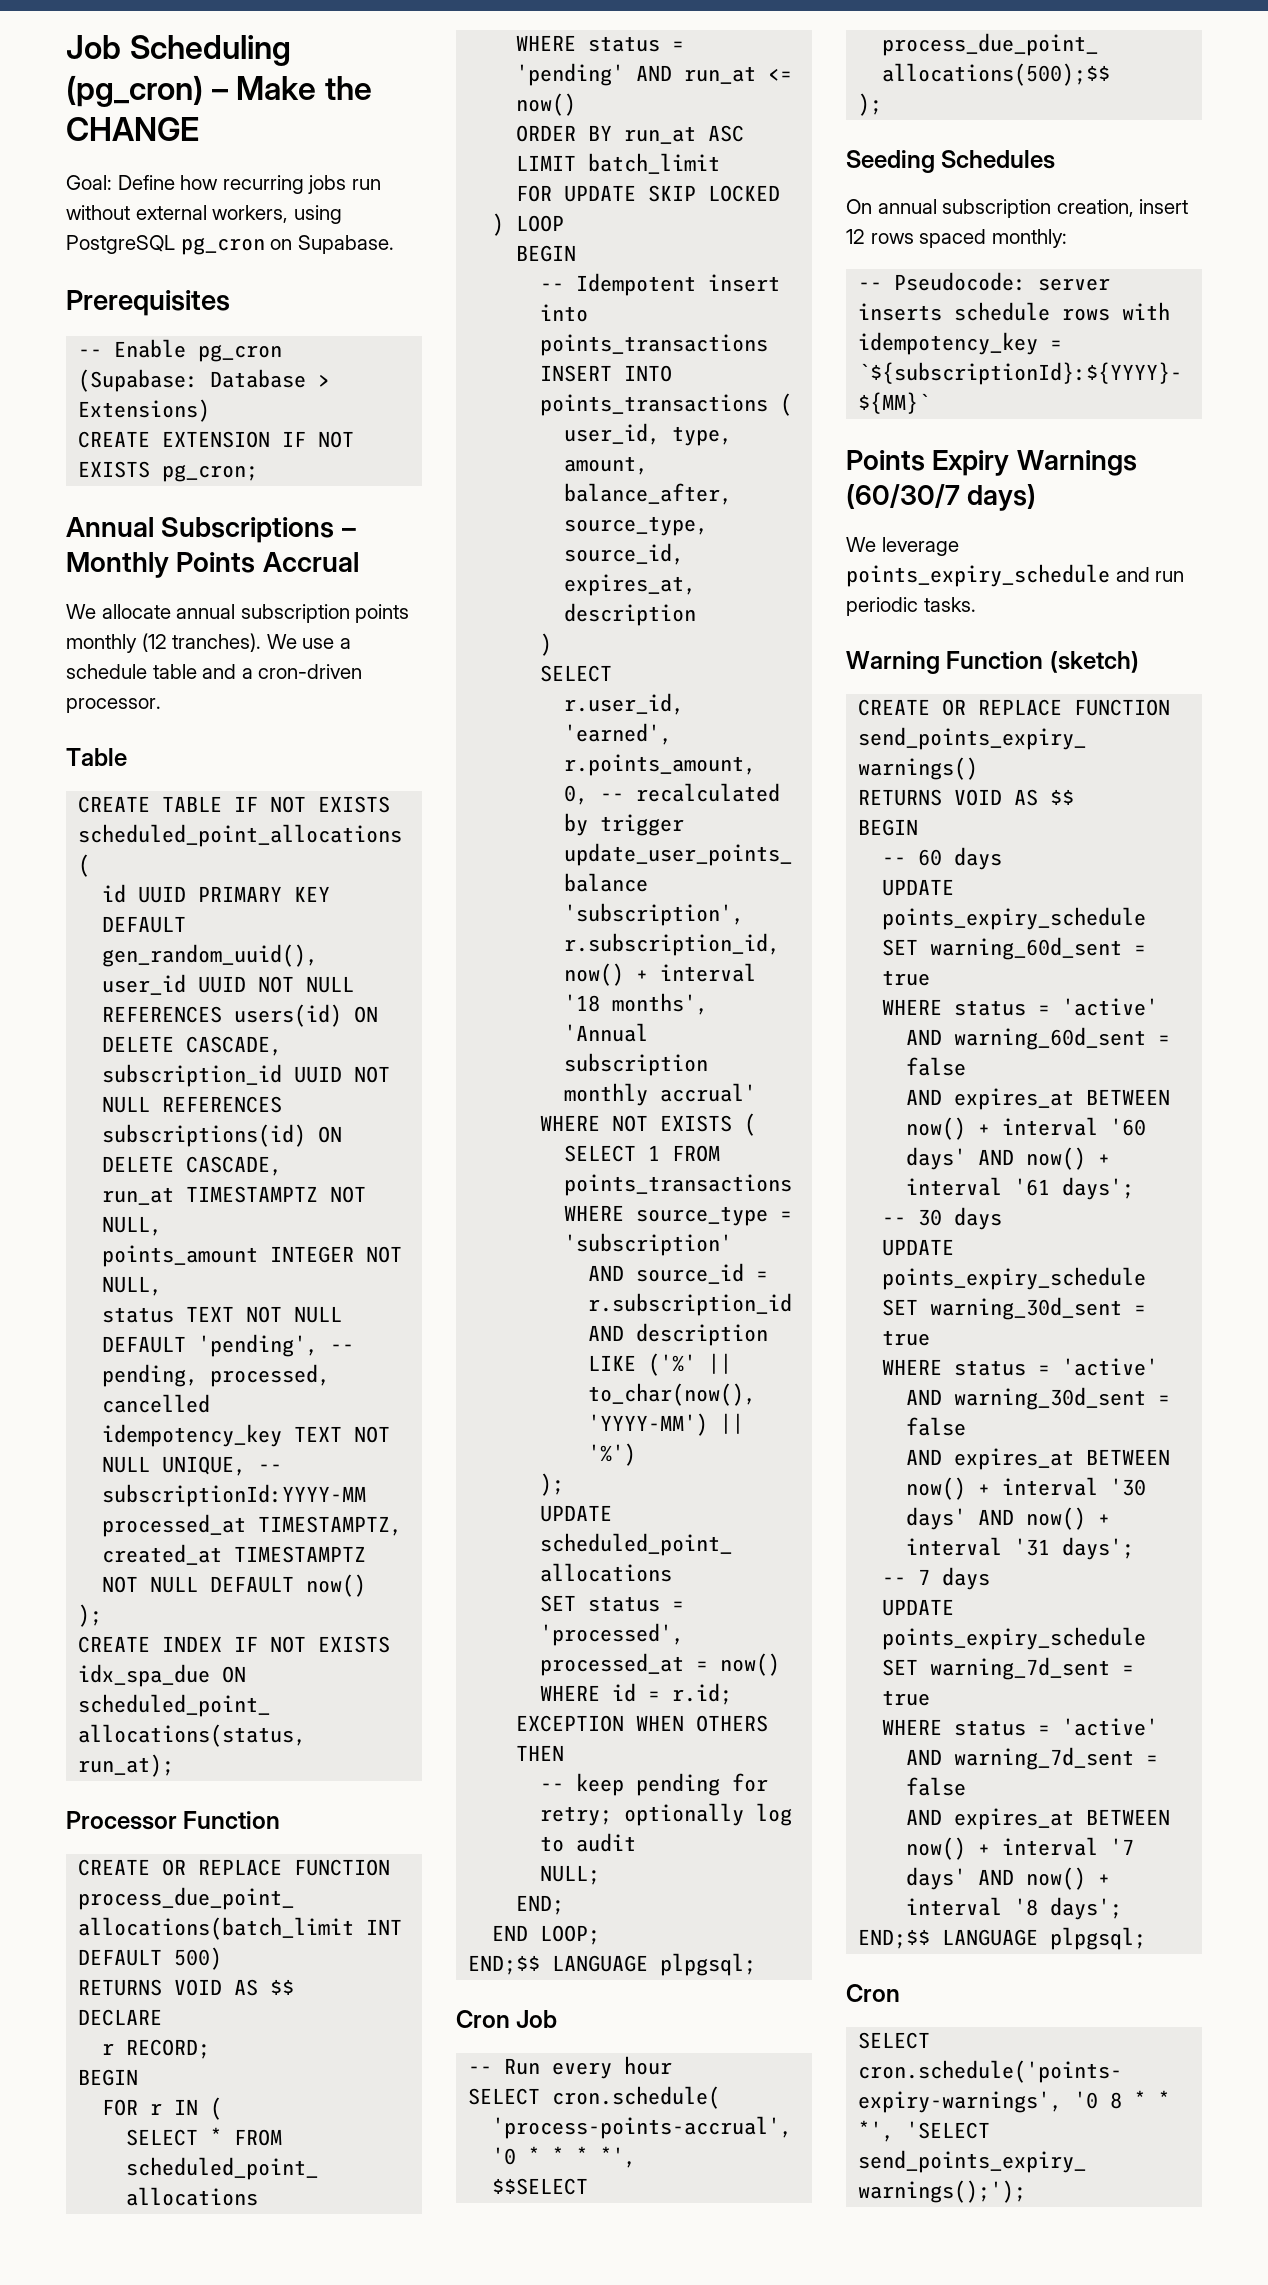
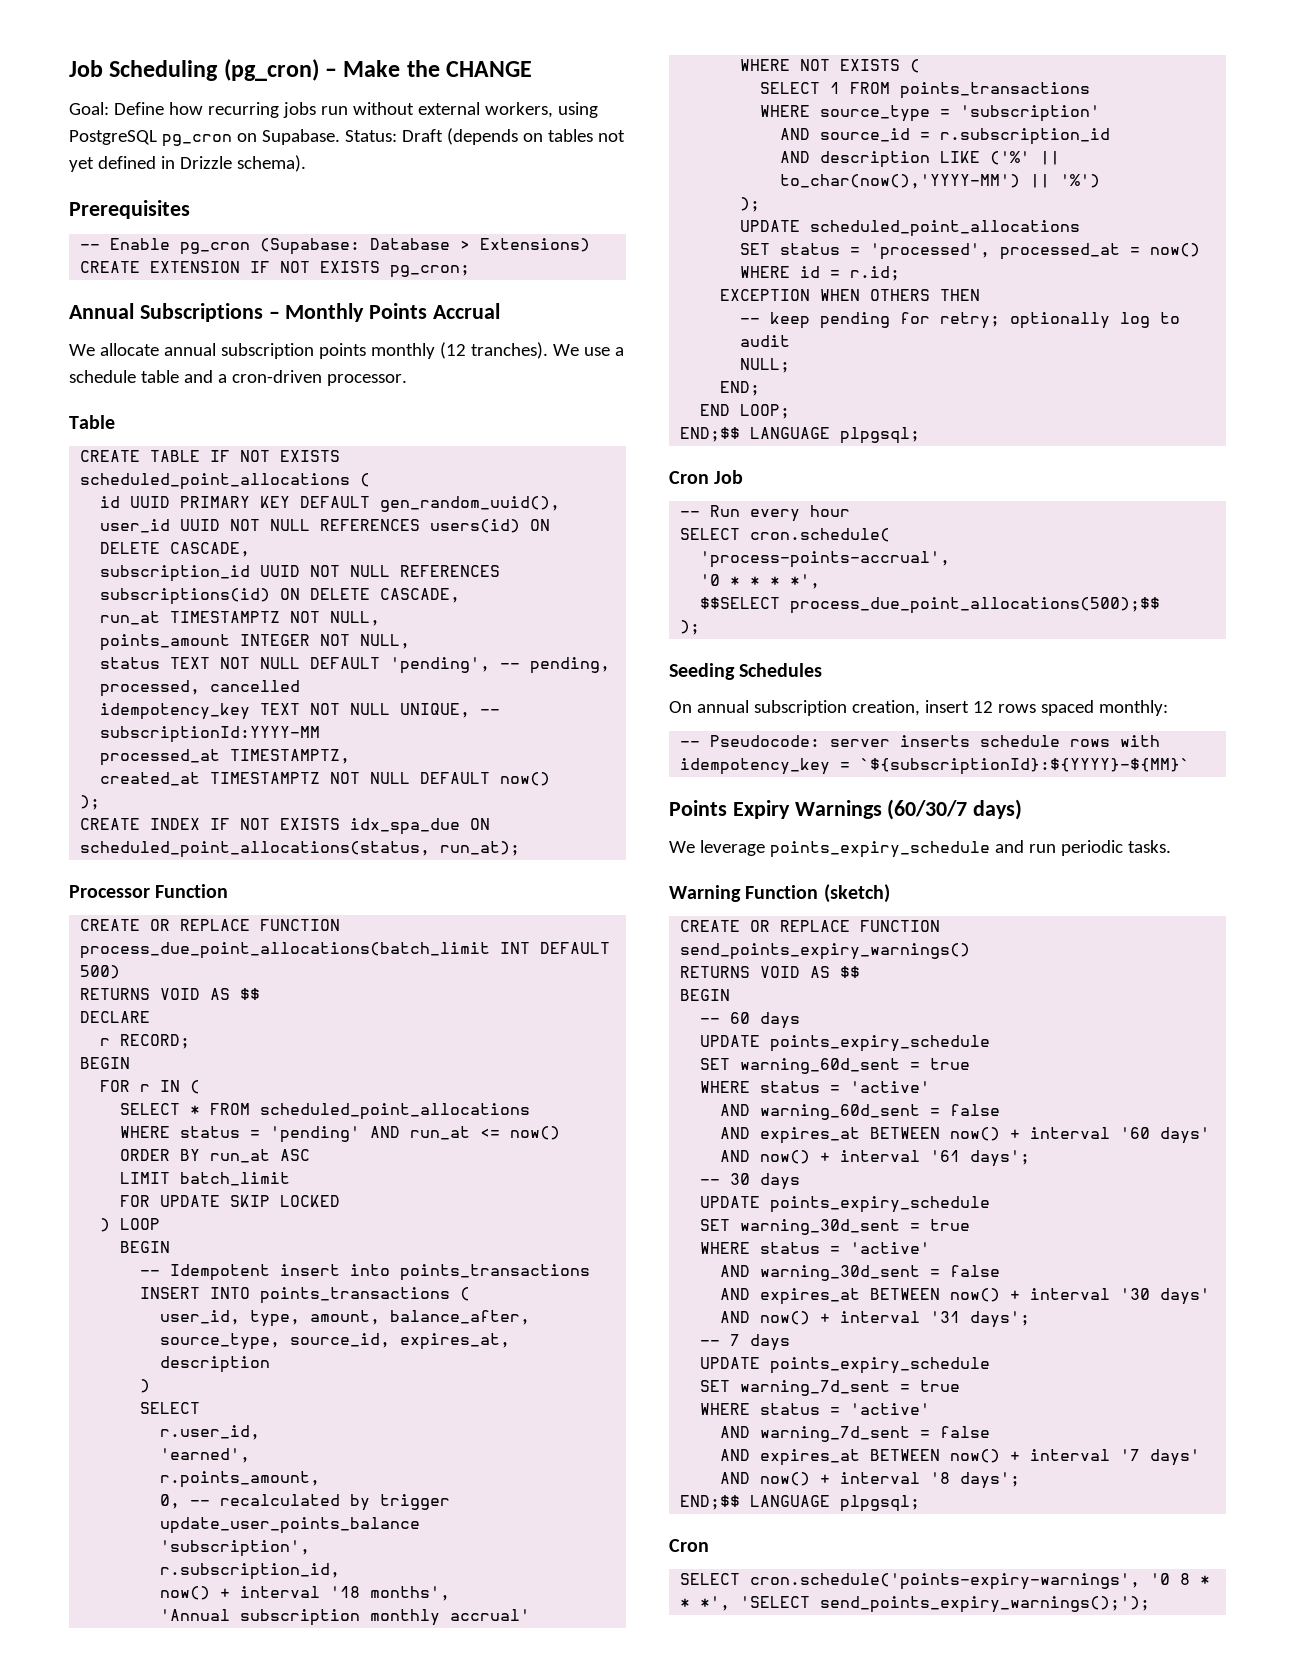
(394, 244) none -> [344,128,625,145] [69,155,306,172] Status: Draft (depends on tables not yet defined in Drizzle schema).

